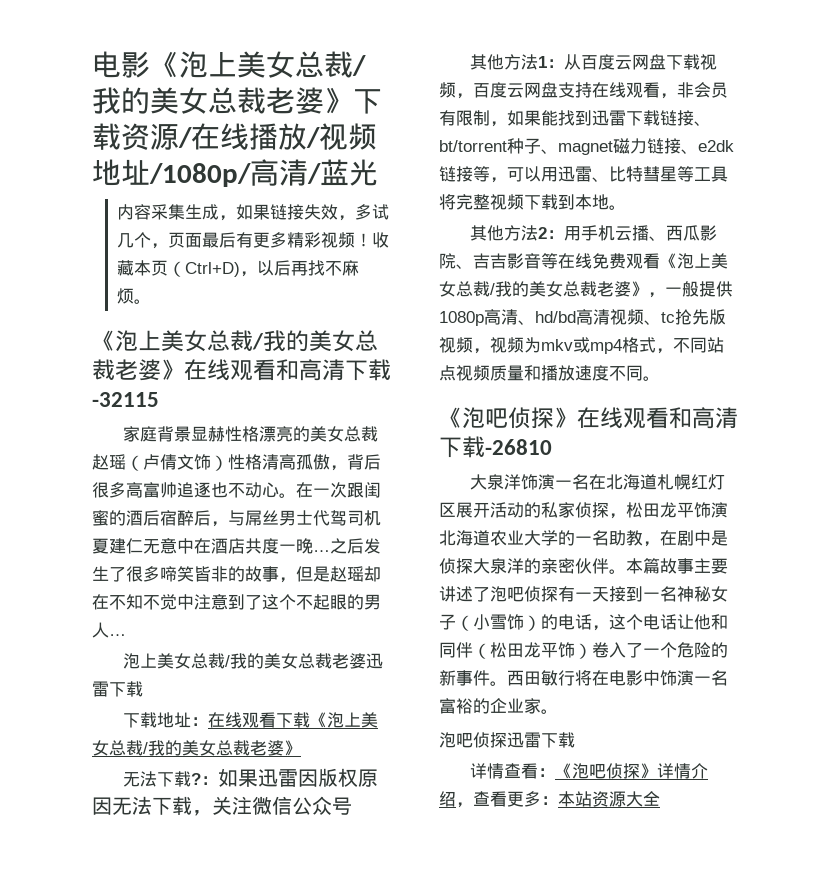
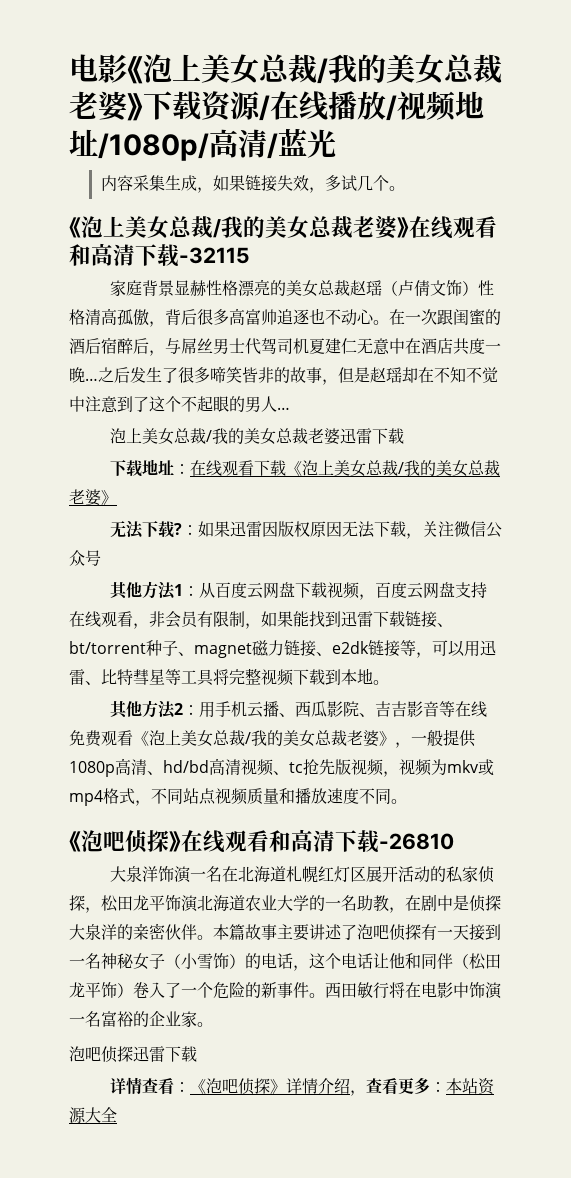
[151,232,390,249] [117,260,360,277] [117,288,135,304] ，页面最后有更多精彩视频！收藏本页（Ctrl+D)，以后再找不麻烦 -> (389, 183) none

